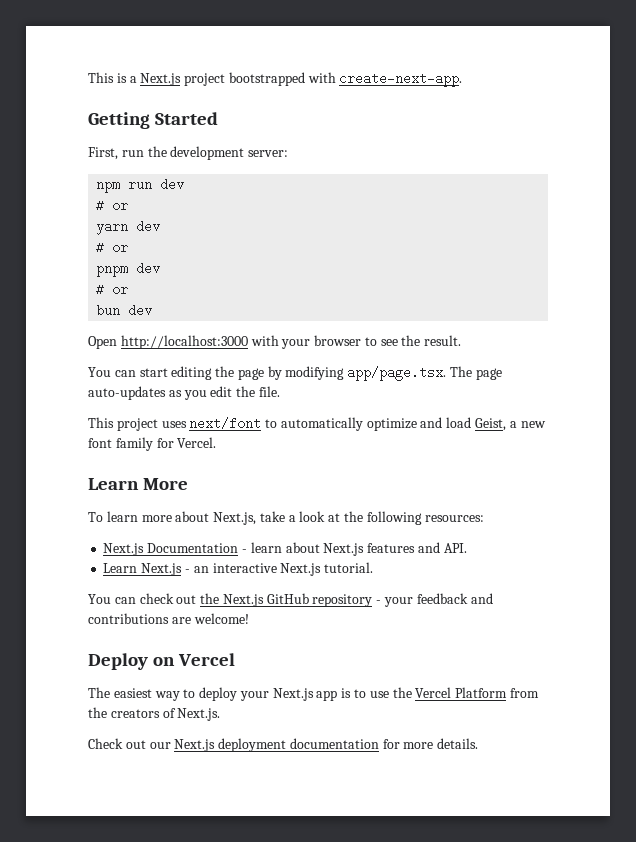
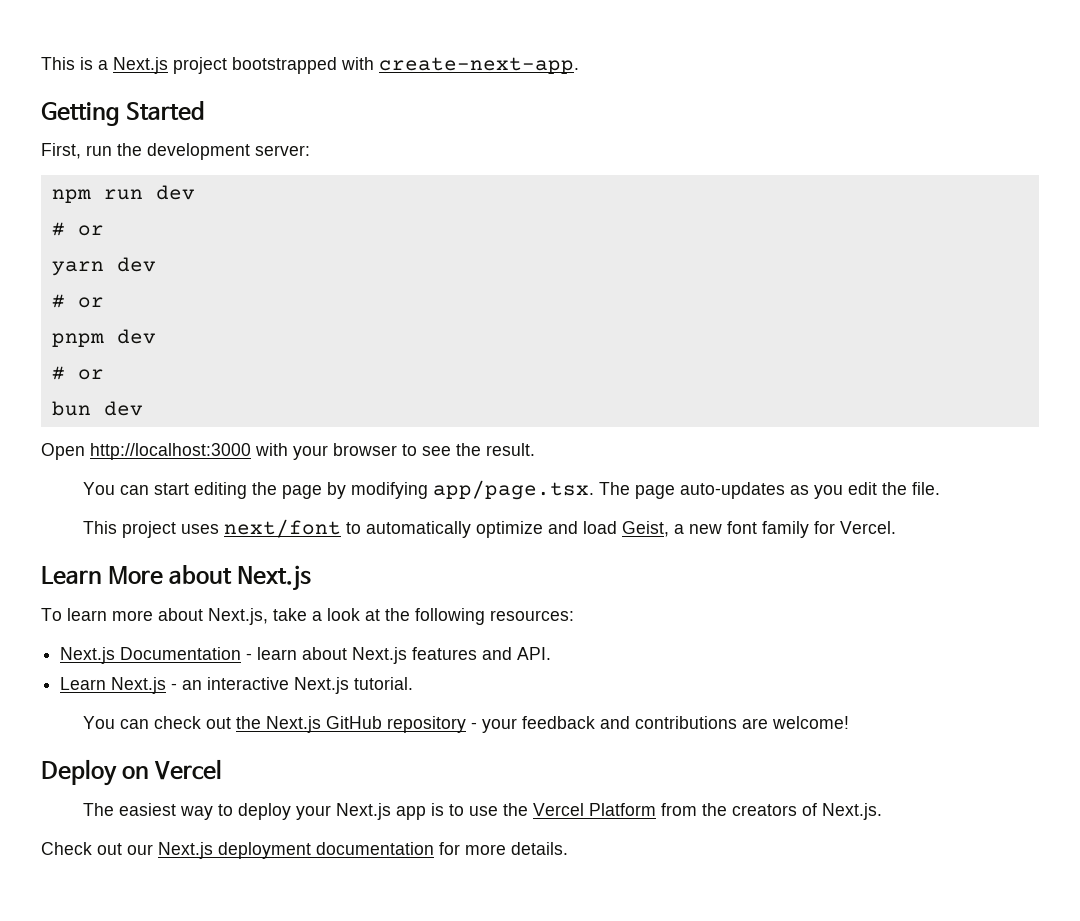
(189, 484) none -> [169,565,312,591] about Next.js

